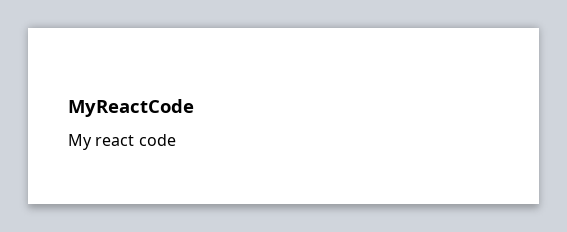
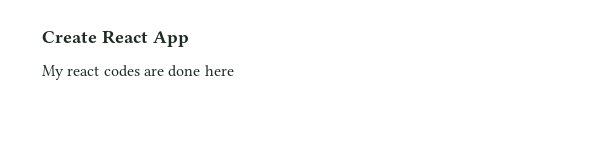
[68,99,194,117] MyReactCode -> [42,30,189,47] Create React App
[138,134,176,146] code -> [103,65,234,77] codes are done here

